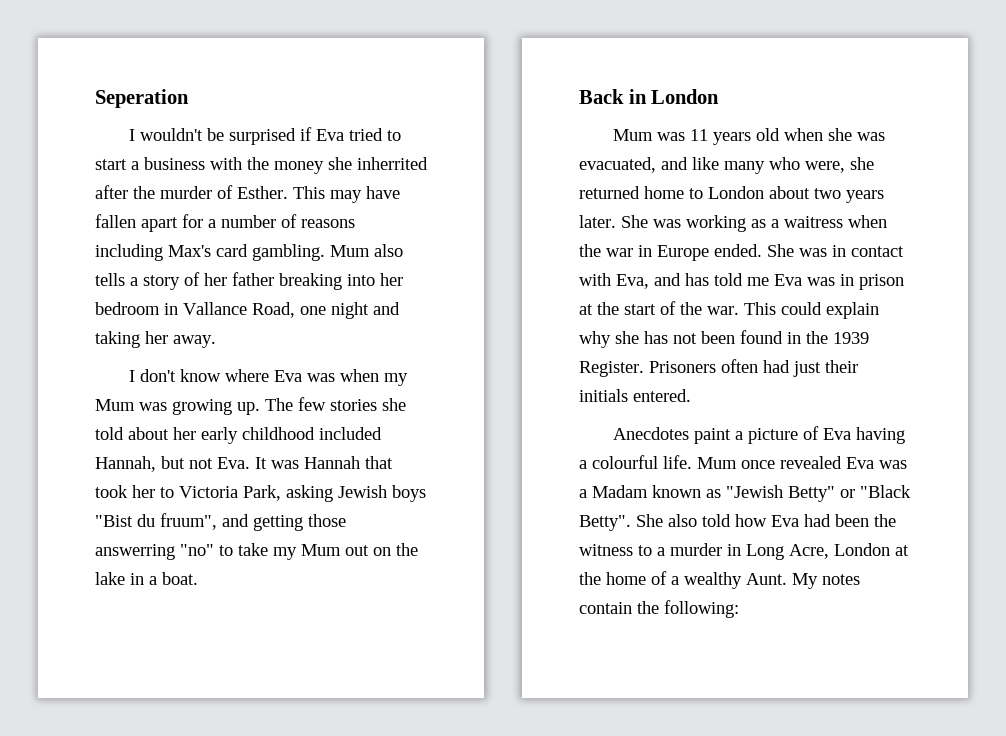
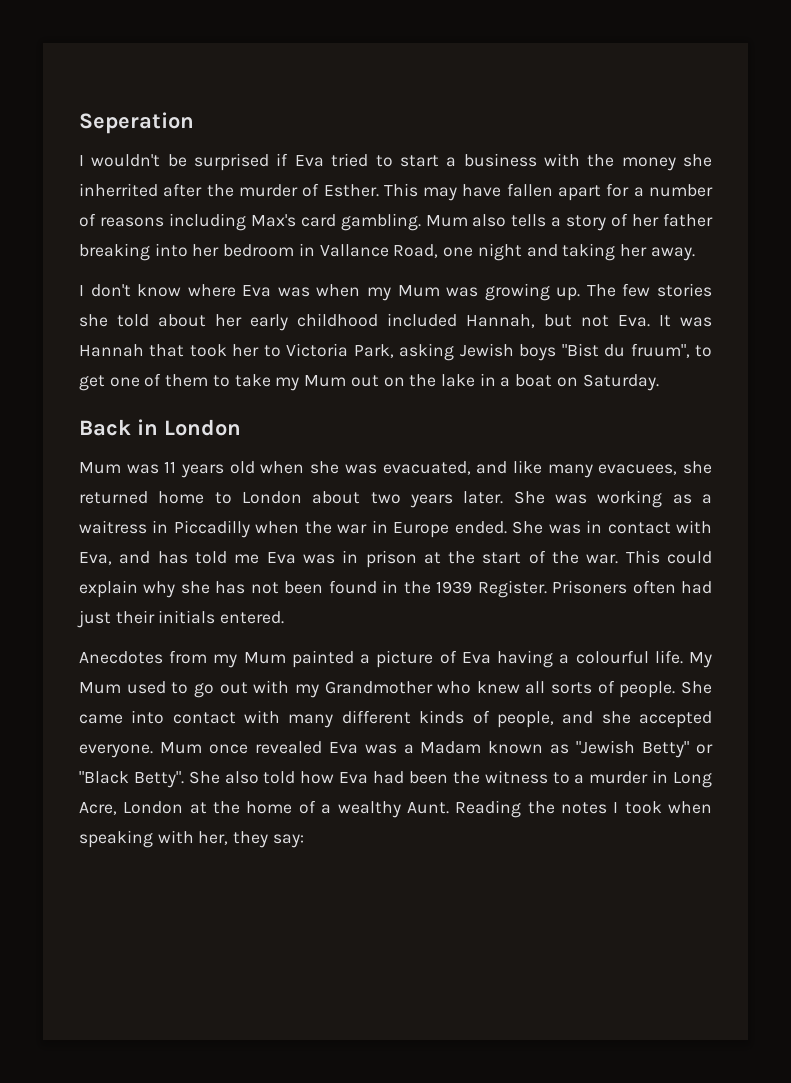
[222,514,346,531] [95,544,214,560] and getting those answerring "no" -> [694,345,712,357] [79,373,209,391] to get one of them
[162,572,198,585] boat. -> [515,374,659,391] boat on Saturday.
[769,157,845,173] who were, -> [598,464,678,475] evacuees,
(843, 222) none -> [152,520,250,538] in Piccadilly
[693,428,731,444] paint -> [169,650,354,668] from my Mum painted
(692, 462) none -> [689,652,712,668] [79,680,712,698] [79,710,712,728] [79,744,153,758] My Mum used to go out with my Grandmother who knew all sorts of people. She came into contact with many different kinds of people, and she accepted everyone.
[792,573,860,589] [579,600,739,618] My notes contain the following: -> [455,800,712,818] [79,830,304,848] Reading the notes I took when speaking with her, they say:

